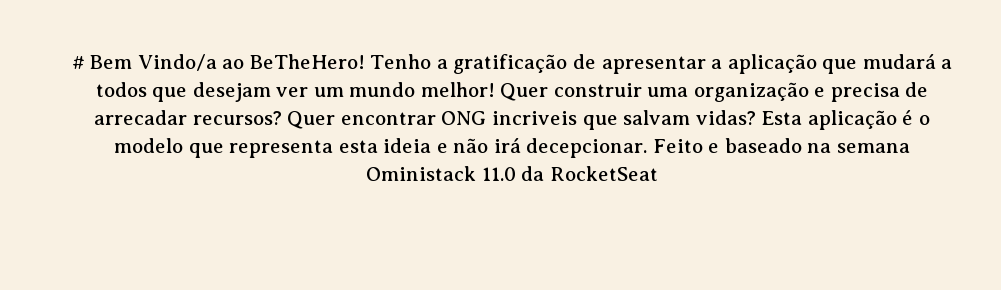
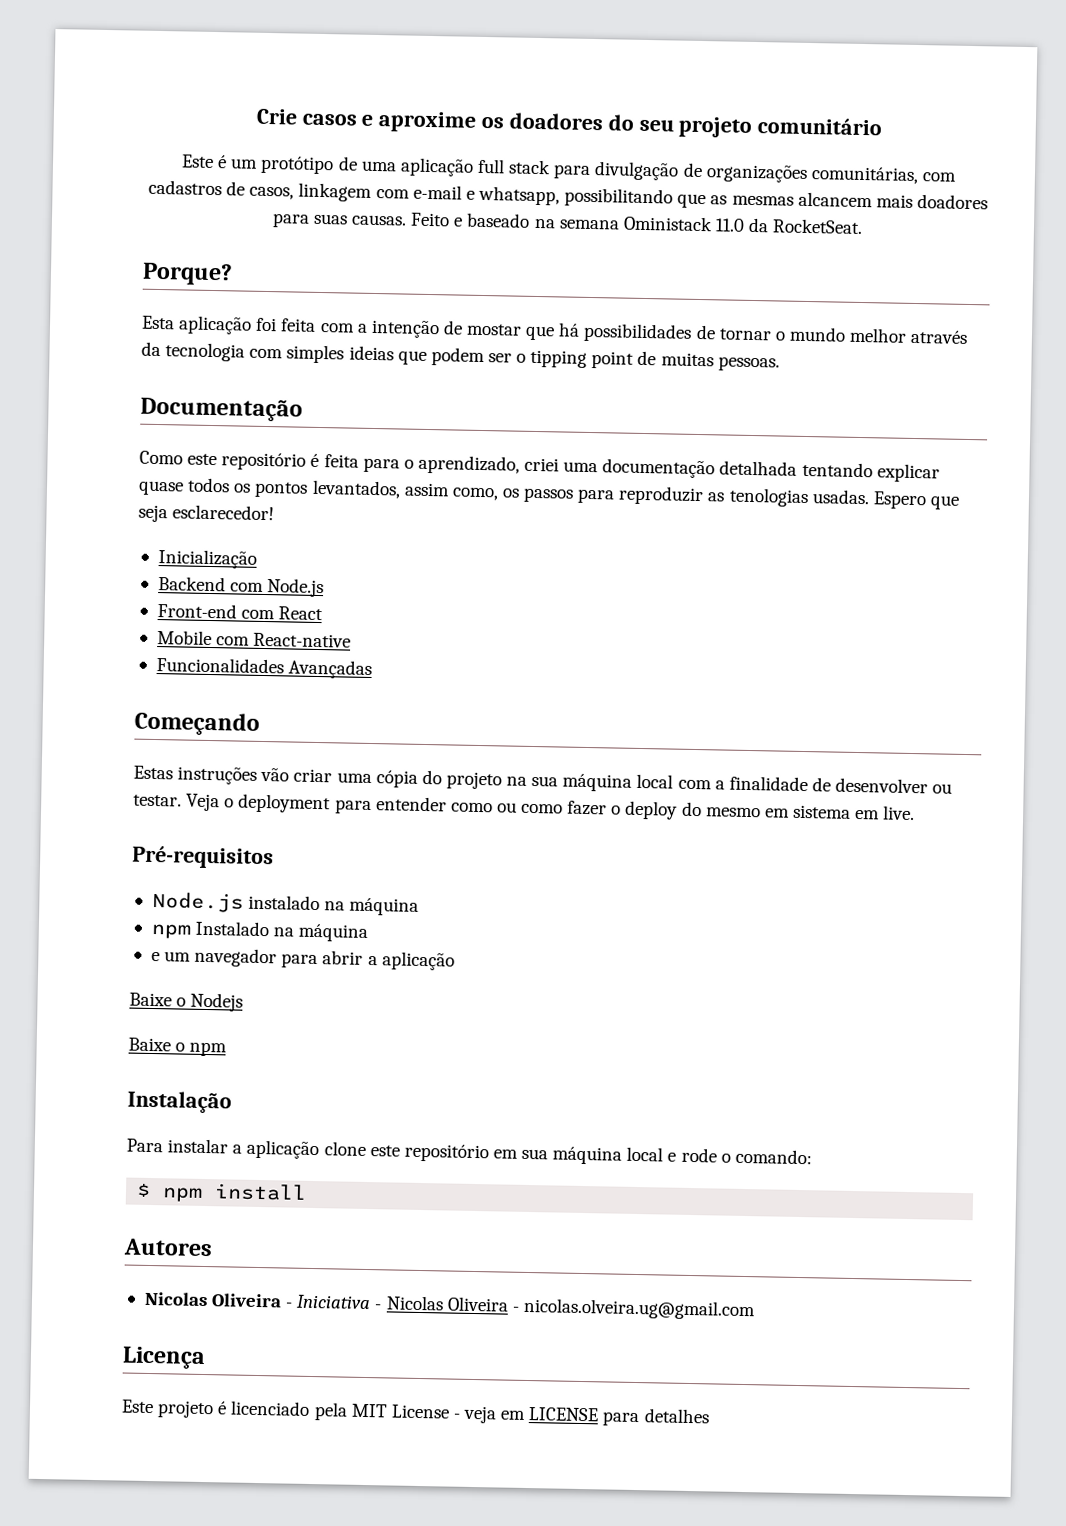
[71,54,953,74] [95,82,929,102] [94,110,930,130] [114,138,648,158] # Bem Vindo/a ao BeTheHero! Tenho a gratificação de apresentar a aplicação que mudará a todos que desejam ver um mundo melhor! Quer construir uma organização e precisa de arrecadar recursos? Quer encontrar ONG incriveis que salvam vidas? Esta aplicação é o modelo que representa esta ideia e não irá decepcionar. -> [255,108,883,138] [181,154,956,185] [148,179,988,210] [271,213,408,228] Crie casos e aproxime os doadores do seu projeto comunitário // Este é um protótipo de uma aplicação full stack para divulgação de organizações comunitárias, com cadastros de casos, linkagem com e-mail e whatsapp, possibilitando que as mesmas alcancem mais doadores para suas causas.
[549,166,658,181] RocketSeat -> [772,218,864,235] [142,262,233,286] [141,315,969,344] [141,341,780,372] [140,396,303,422] [139,450,940,483] [138,477,960,510] [138,504,275,523] [157,549,257,569] [157,576,325,598] [156,603,324,621] [156,630,352,648] [155,657,373,680] [134,711,260,736] [133,765,953,794] [133,793,916,821] [132,845,274,870] [151,891,420,916] [150,920,369,942] [150,947,455,971] [129,992,244,1012] [128,1037,228,1057] [127,1090,232,1114] [126,1138,812,1165] [136,1183,308,1202] [123,1238,213,1257] [143,1291,756,1321] [122,1346,206,1370] [121,1399,710,1427] RocketSeat. // Porque? // Esta aplicação foi feita com a intenção de mostar que há possibilidades de tornar o mundo melhor através da tecnologia com simples ideias que podem ser o tipping point de muitas pessoas. // Documentação // Como este repositório é feita para o aprendizado, criei uma documentação detalhada tentando explicar quase todos os pontos levantados, assim como, os passos para reproduzir as tenologias usadas. Espero que seja esclarecedor! // Inicialização // Backend com Node.js // Front-end com React // Mobile com React-native // Funcionalidades Avançadas // Começando // Estas instruções vão criar uma cópia do projeto na sua máquina local com a finalidade de desenvolver ou testar. Veja o deployment para entender como ou como fazer o deploy do mesmo em sistema em live. // Pré-requisitos // Node.js instalado na máquina // npm Instalado na máquina // e um navegador para abrir a aplicação // Baixe o Nodejs // Baixe o npm // Instalação // Para instalar a aplicação clone este repositório em sua máquina local e rode o comando: // $ npm install // Autores // Nicolas Oliveira - Iniciativa - Nicolas Oliveira - nicolas.olveira.ug@gmail.com // Licença // Este projeto é licenciado pela MIT License - veja em LICENSE para detalhes

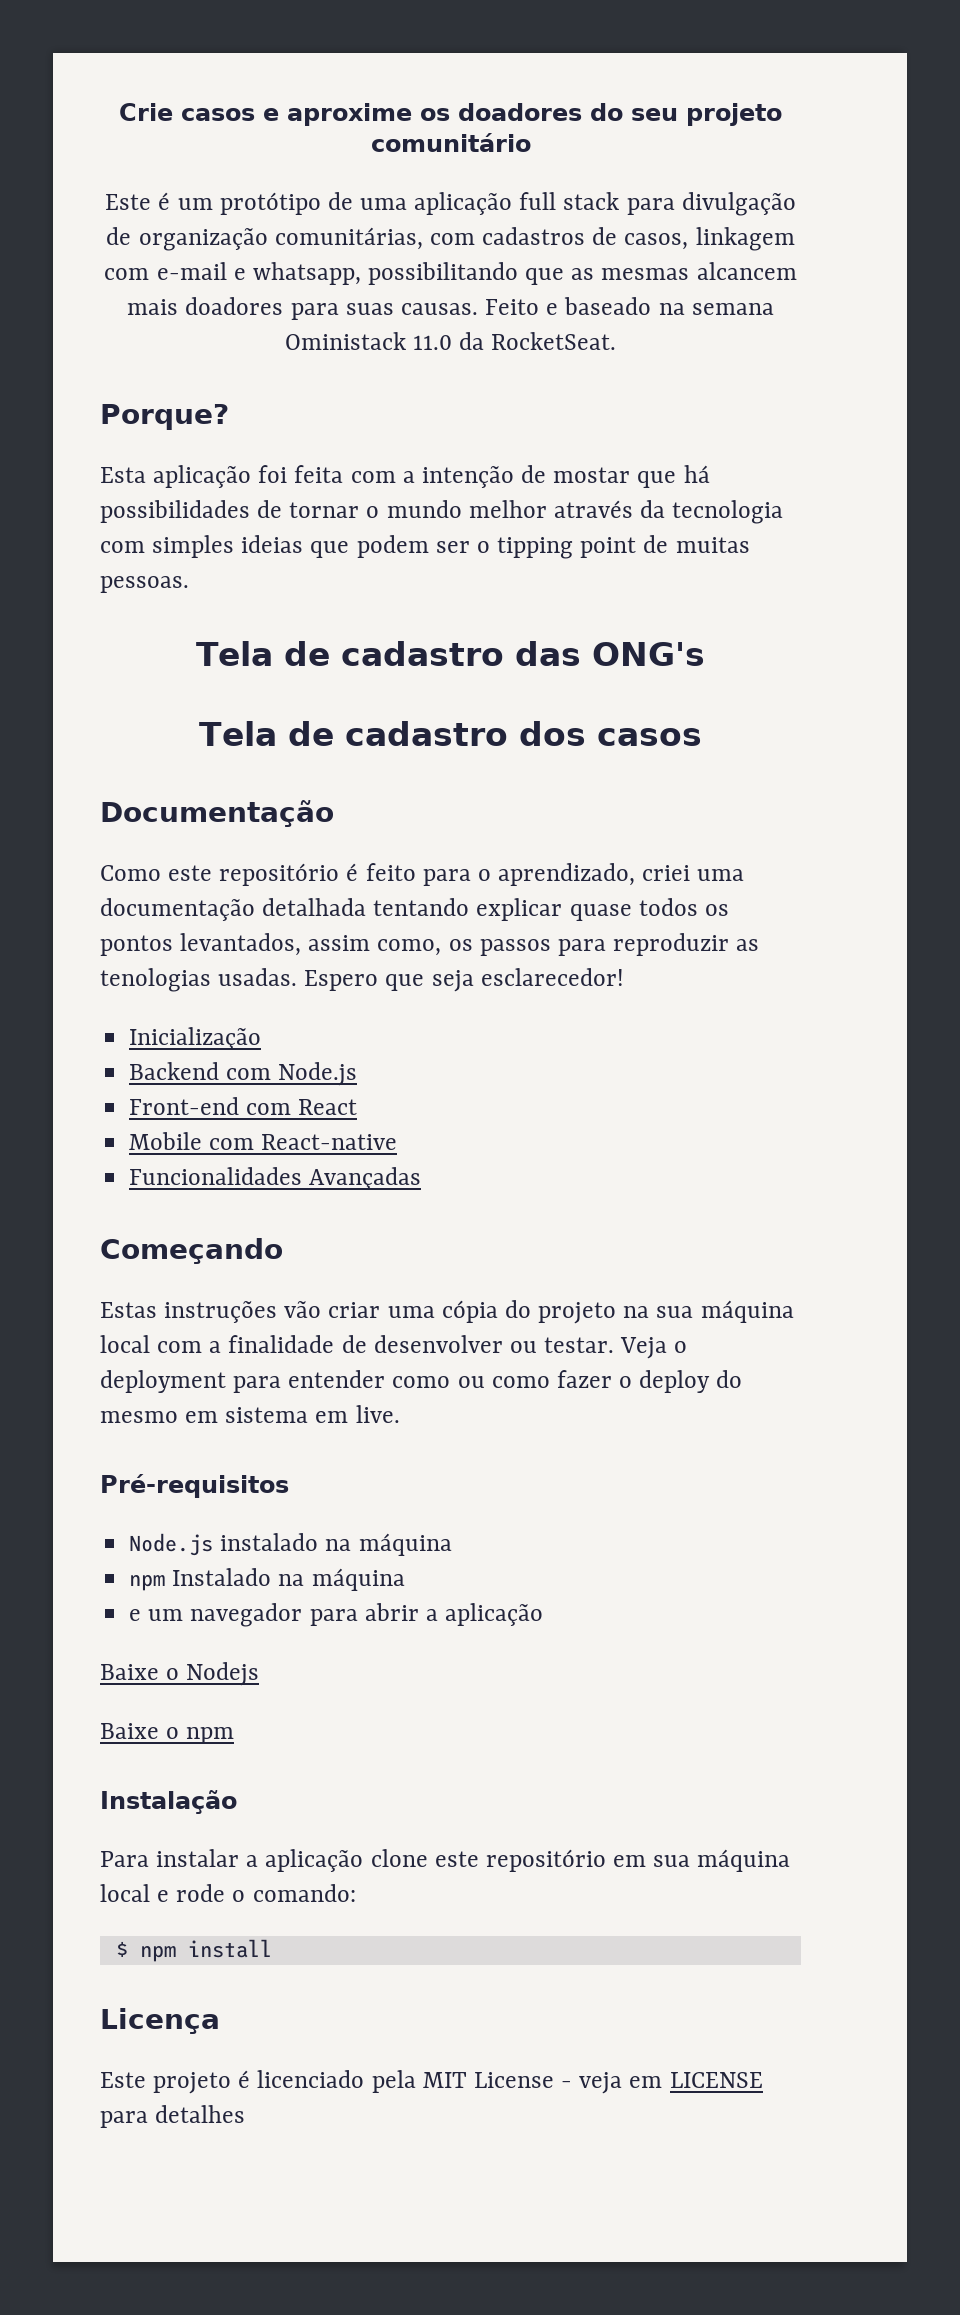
[705,164,808,183] organizações -> [138,228,268,251] organização
(780, 364) none -> [195,641,706,666] [199,721,702,746] // Tela de cadastro das ONG's // Tela de cadastro dos casos
[323,454,359,468] feita -> [365,863,416,881] feito
[123,1238,213,1257] [143,1291,756,1321] // Autores // Nicolas Oliveira - Iniciativa - Nicolas Oliveira - nicolas.olveira.ug@gmail.com -> (272, 1948) none

